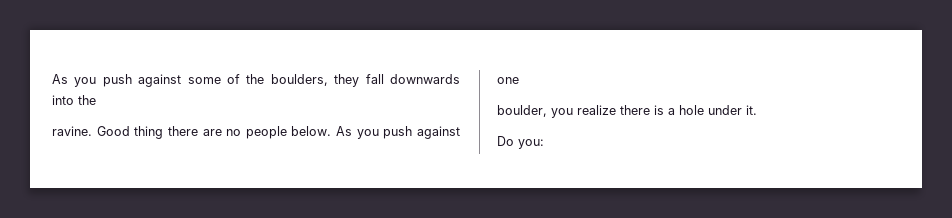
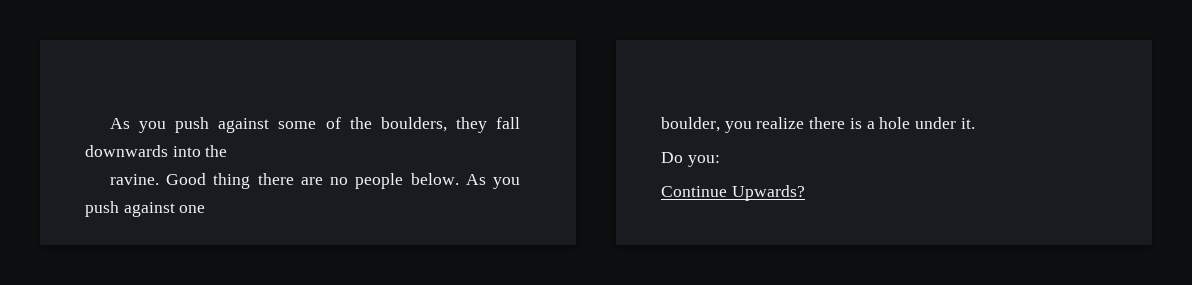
(544, 144) none -> [661,185,805,201] // Continue Upwards?

